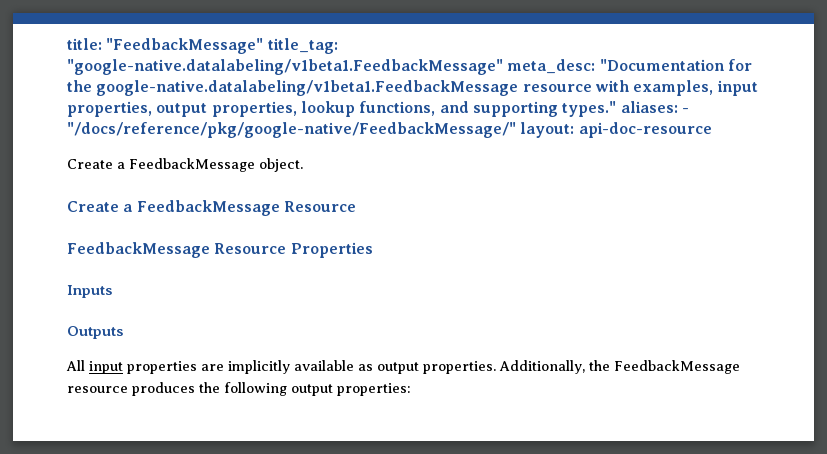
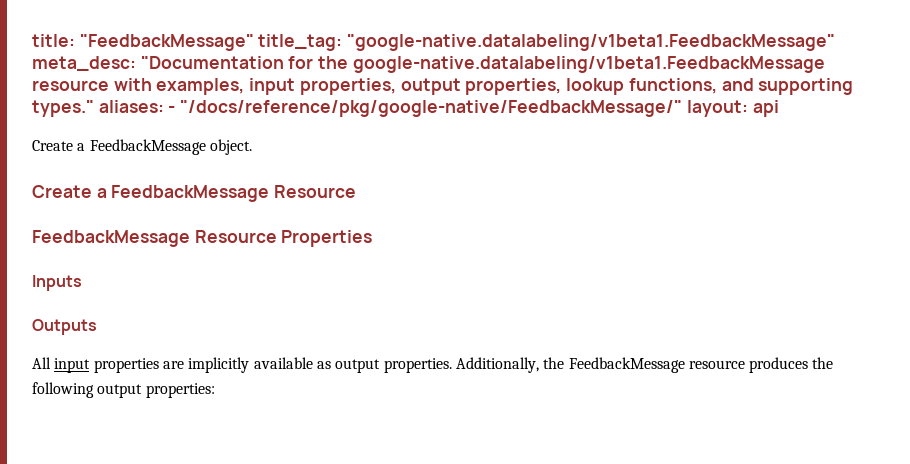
[578,122,712,138] api-doc-resource -> [752,100,779,117] api

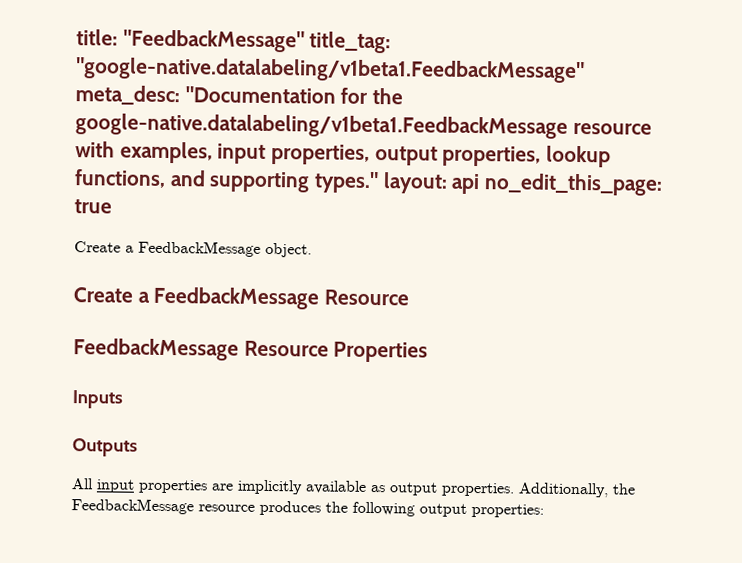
[98,100,683,117] aliases: - "/docs/reference/pkg/google-native/FeedbackMessage/" -> (380, 182) none
(779, 108) none -> [484,173,664,196] [74,199,112,214] no_edit_this_page: true

